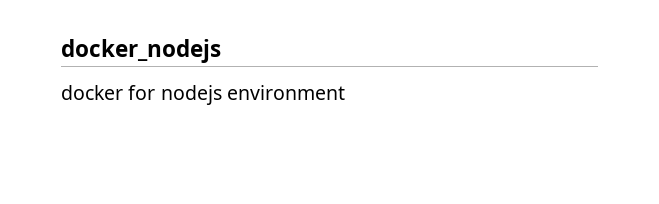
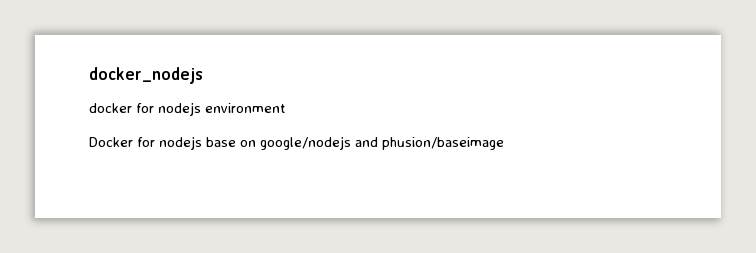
(345, 92) none -> [89,136,504,150] // Docker for nodejs base on google/nodejs and phusion/baseimage

